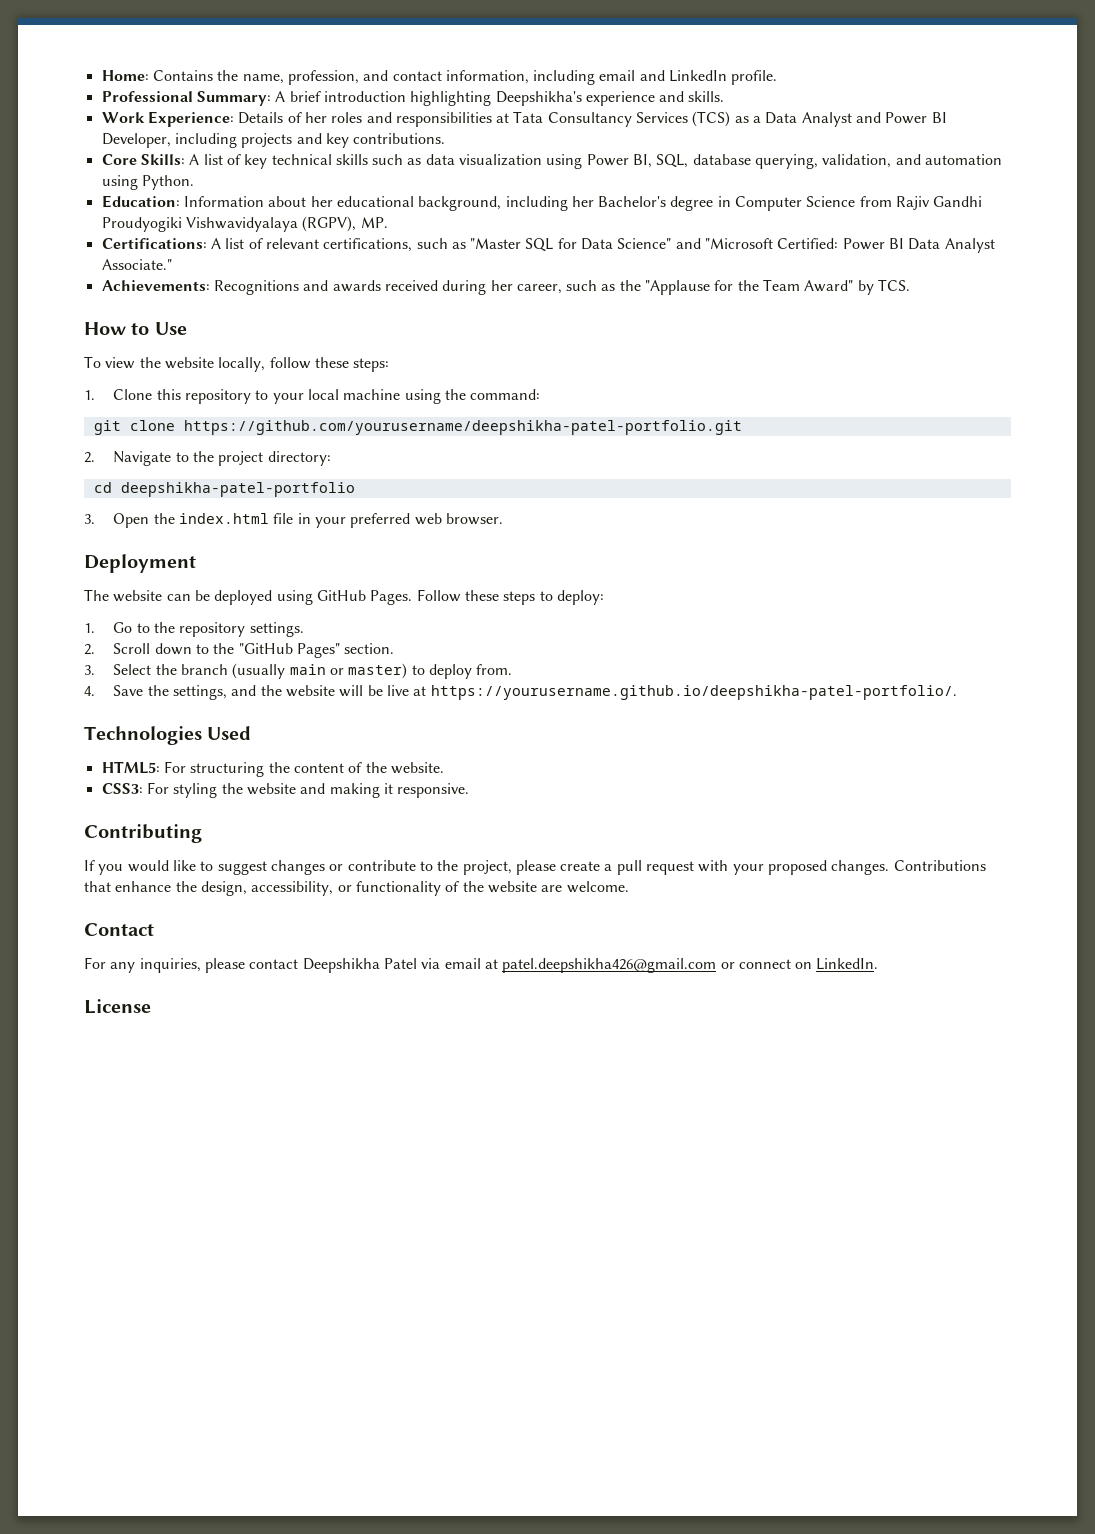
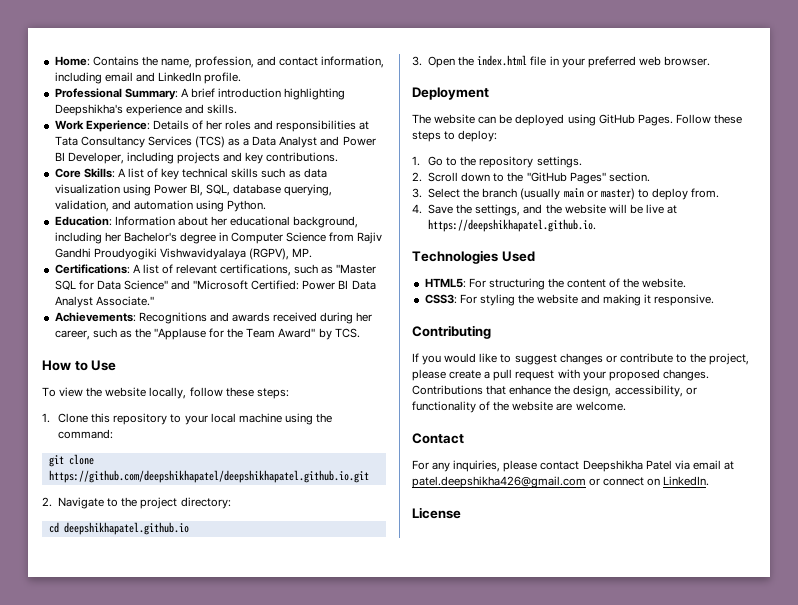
[183,420,742,435] https://github.com/yourusername/deepshikha-patel-portfolio.git -> [48,470,369,483] https://github.com/deepshikhapatel/deepshikhapatel.github.io.git
[120,482,355,497] deepshikha-patel-portfolio -> [63,522,189,535] deepshikhapatel.github.io
[430,685,957,700] https://yourusername.github.io/deepshikha-patel-portfolio/. -> [428,219,597,232] https://deepshikhapatel.github.io.

